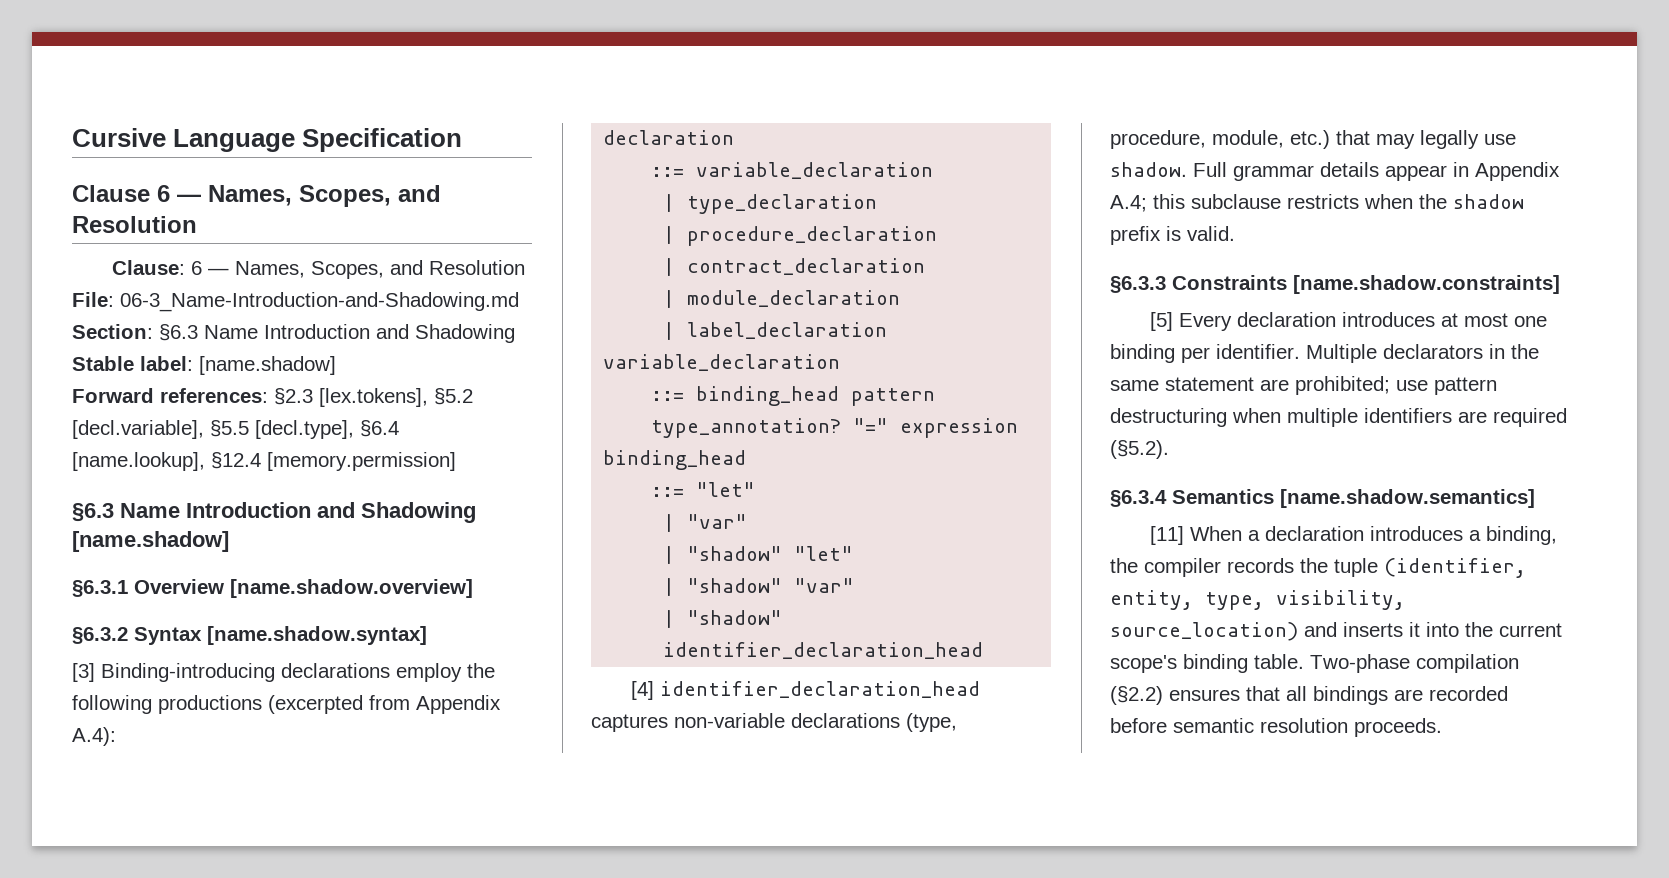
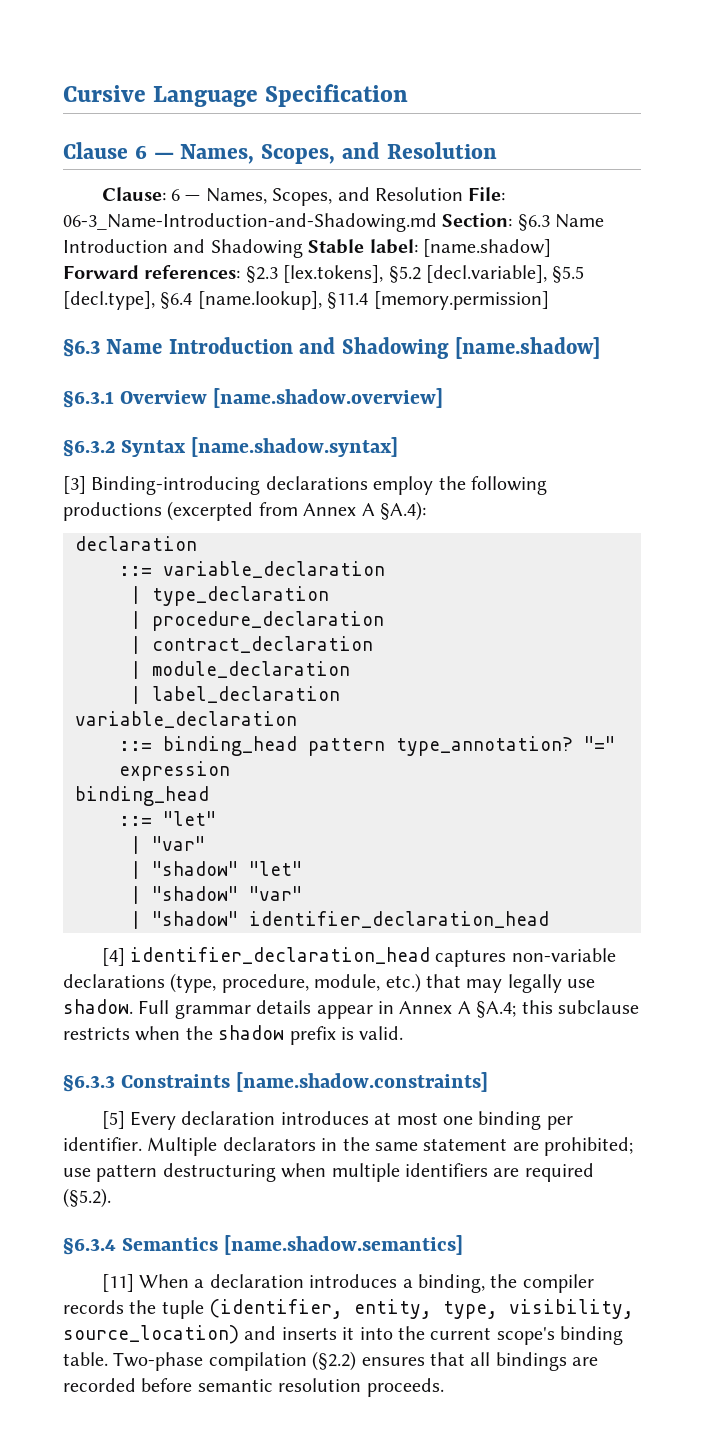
[211,452,261,469] §12.4 -> [327,292,369,309] §11.4
[416,695,501,714] [72,727,116,746] Appendix A.4): -> [303,501,426,521] Annex A §A.4):
[1475,162,1560,181] [1110,195,1147,212] Appendix A.4; -> [399,1001,517,1018] Annex A §A.4;

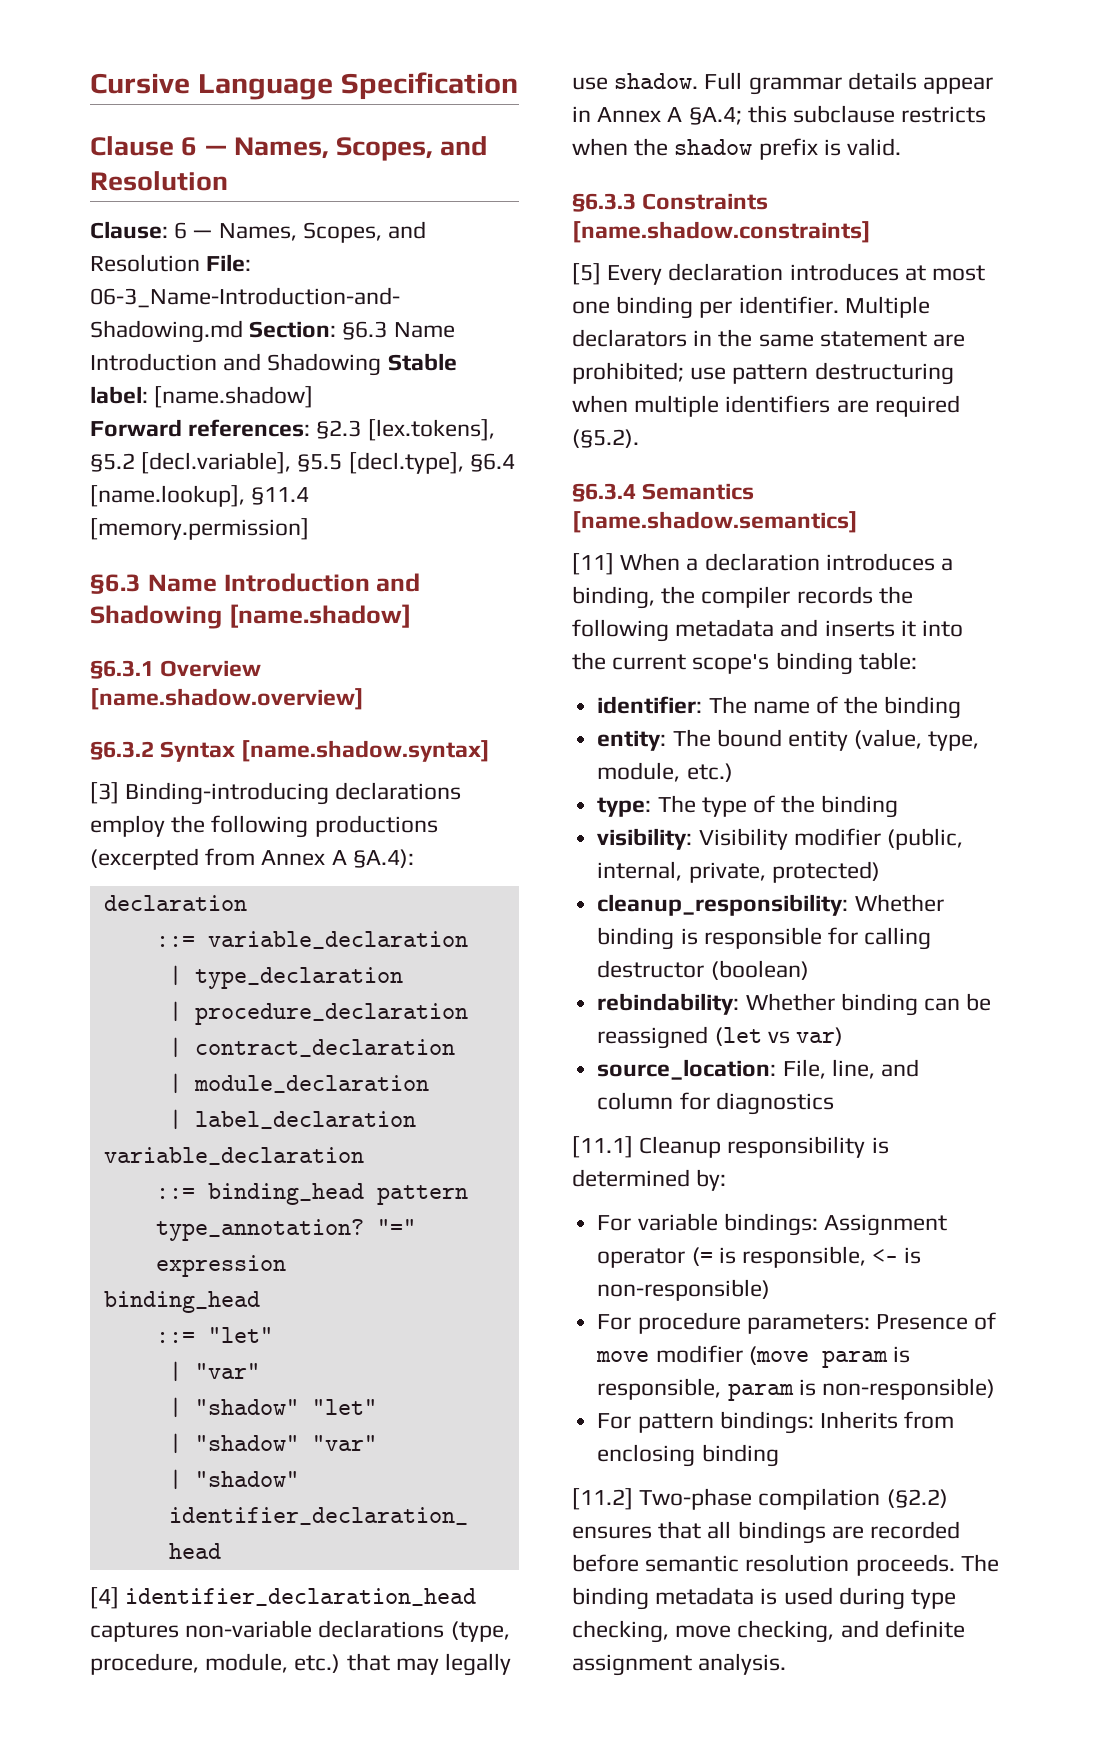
[161,1299,635,1319] [63,1325,239,1344] tuple (identifier, entity, type, visibility, source_location) -> [572,619,775,642] following metadata
[63,1352,108,1366] table. -> [858,652,917,670] [597,696,962,719] [597,729,980,751] [597,762,733,782] [597,795,899,818] [597,828,963,850] [597,861,880,883] [597,894,944,916] [597,927,932,950] [597,960,809,980] [597,993,992,1016] [597,1026,843,1049] [597,1059,919,1080] [597,1092,834,1115] [572,1136,889,1158] [572,1169,727,1191] [597,1213,947,1236] [597,1246,922,1268] [597,1279,771,1301] [597,1312,997,1334] [596,1345,910,1368] [597,1378,995,1401] [597,1411,955,1434] [597,1444,779,1467] [572,1488,633,1510] table: // identifier: The name of the binding // entity: The bound entity (value, type, module, etc.) // type: The type of the binding // visibility: Visibility modifier (public, internal, private, protected) // cleanup_responsibility: Whether binding is responsible for calling destructor (boolean) // rebindability: Whether binding can be reassigned (let vs var) // source_location: File, line, and column for diagnostics // [11.1] Cleanup responsibility is determined by: // For variable bindings: Assignment operator (= is responsible, <- is non-responsible) // For procedure parameters: Presence of move modifier (move param is responsible, param is non-responsible) // For pattern bindings: Inherits from enclosing binding // [11.2]
(444, 1387) none -> [960,1554,999,1572] [572,1587,957,1610] [572,1620,965,1643] [572,1653,787,1676] The binding metadata is used during type checking, move checking, and definite assignment analysis.

